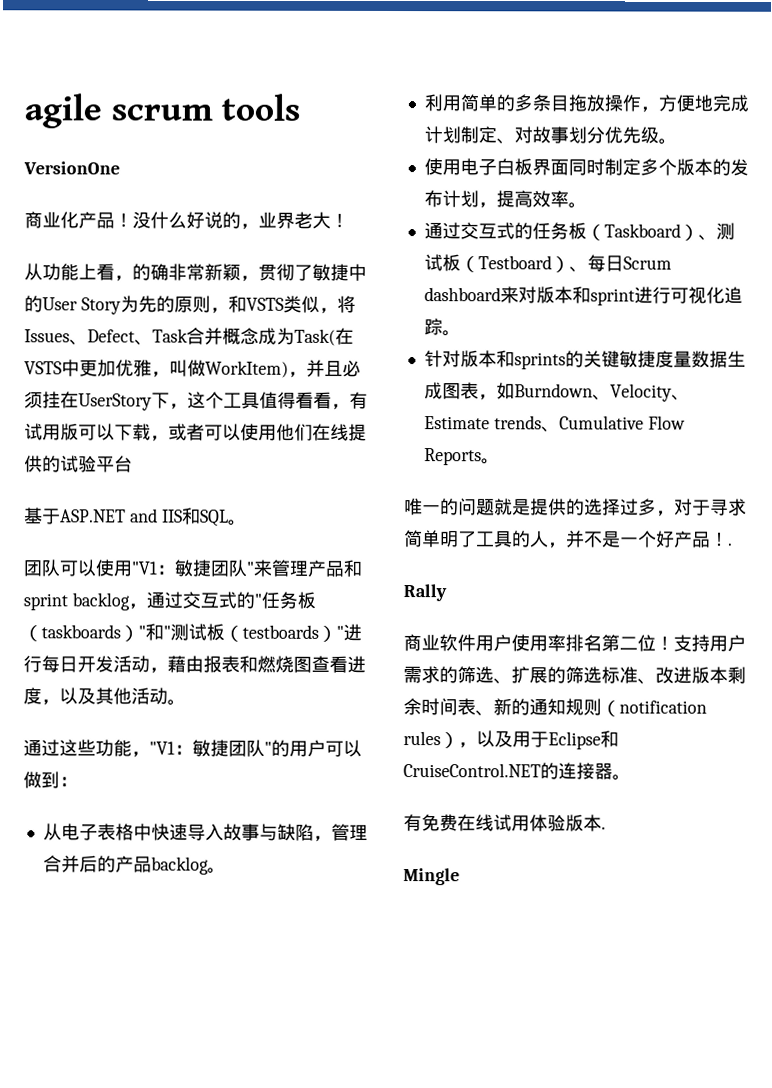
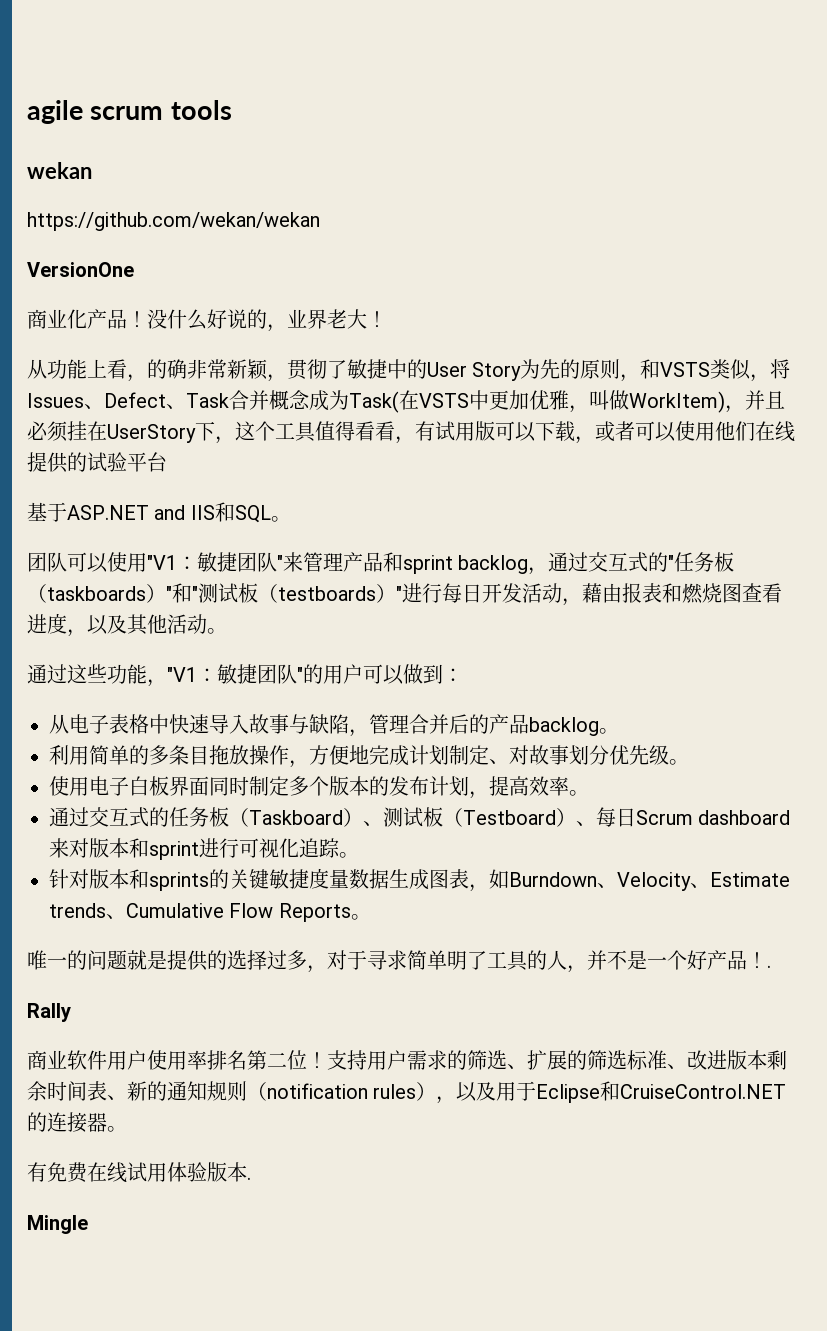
(301, 107) none -> [27,162,92,179] [27,212,320,231] // wekan // https://github.com/wekan/wekan

